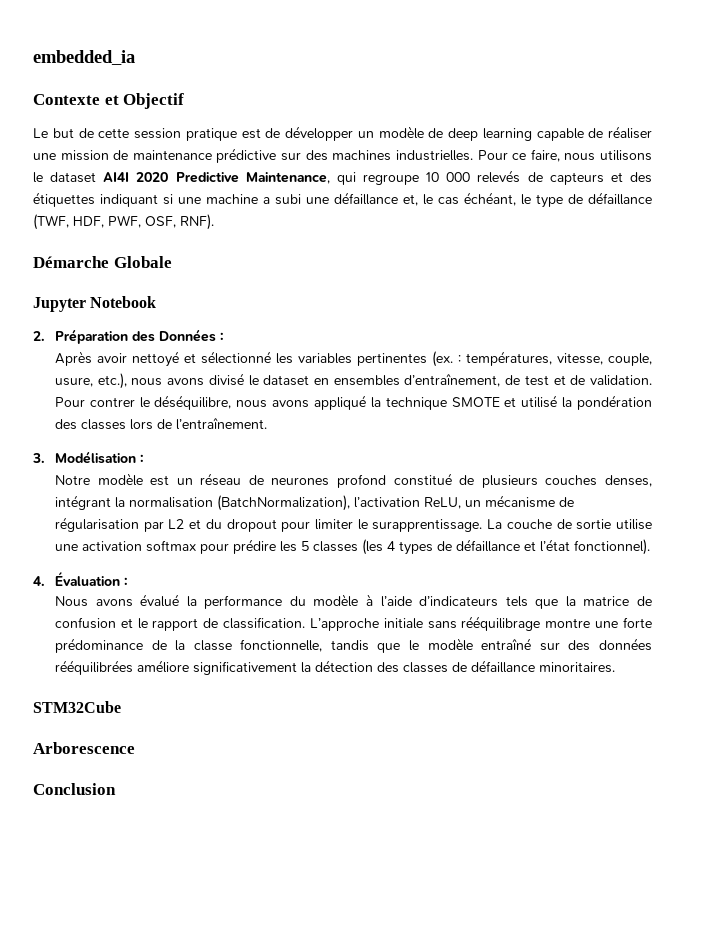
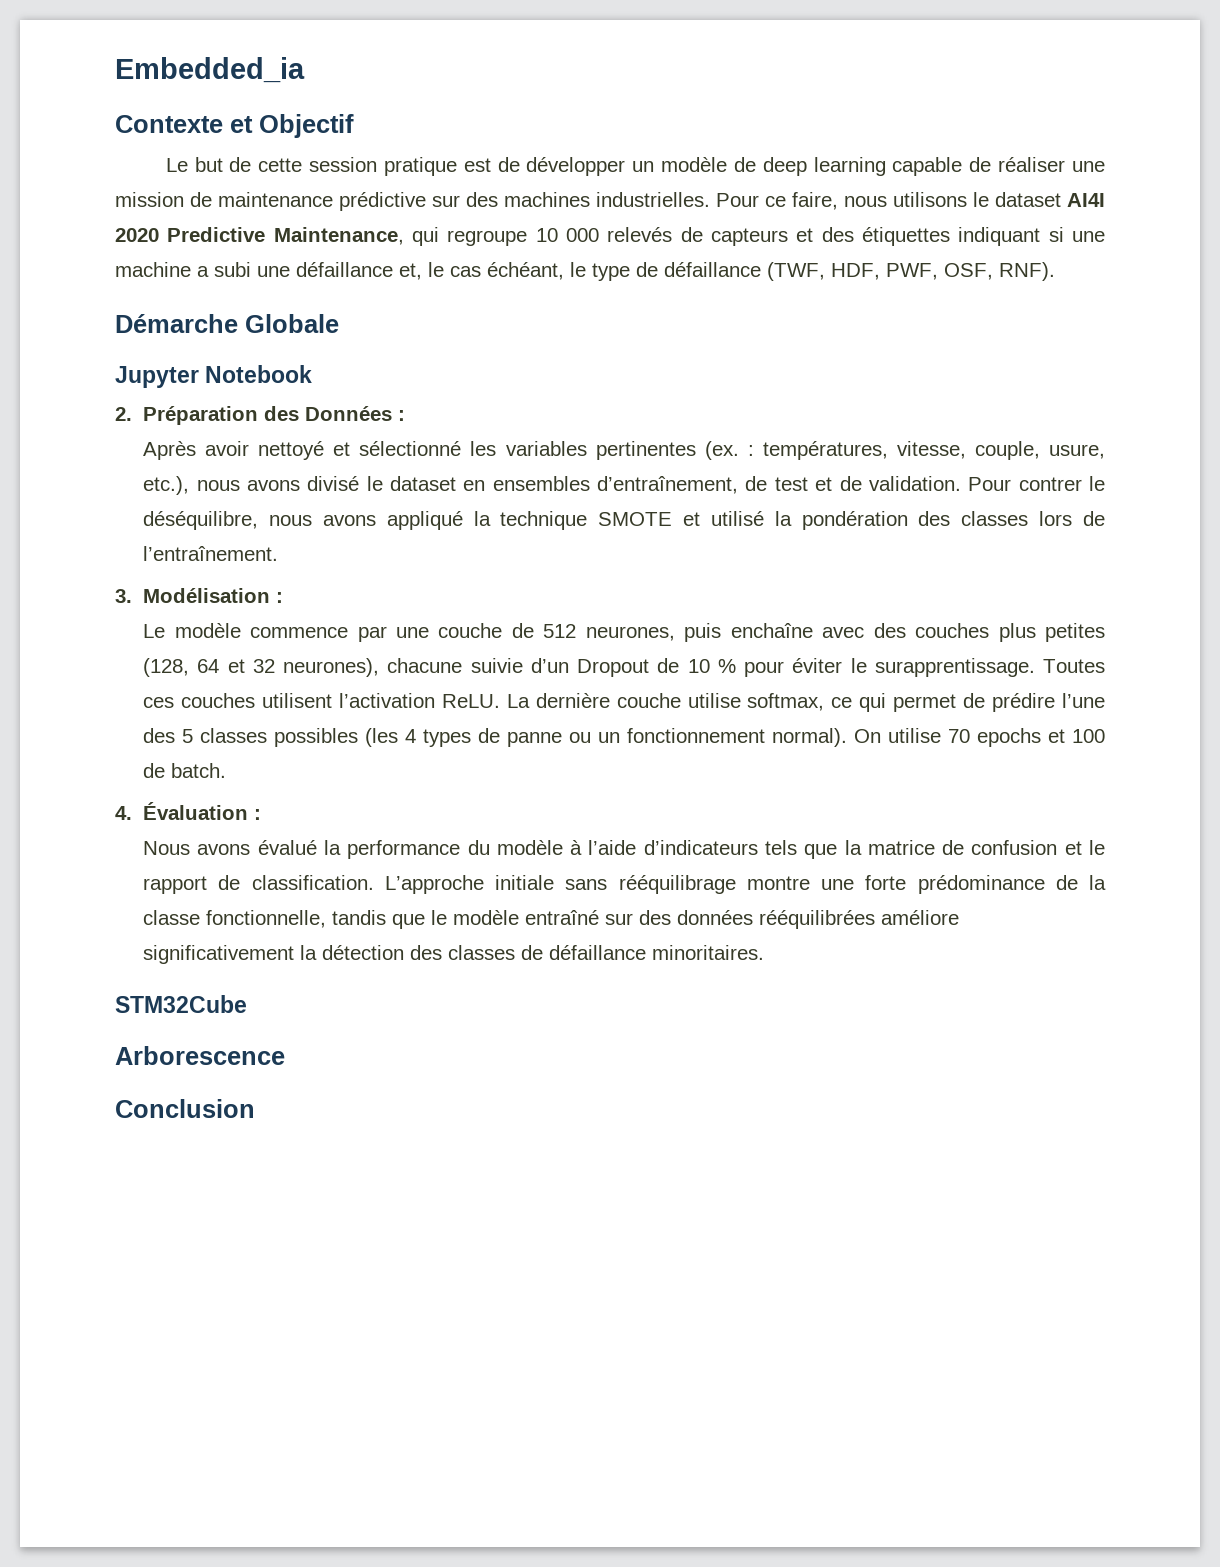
[33,50,135,65] embedded_ia -> [115,57,305,83] Embedded_ia
[54,473,652,488] [54,495,574,511] [54,517,652,532] [54,539,297,554] Notre modèle est un réseau de neurones profond constitué de plusieurs couches denses, intégrant la normalisation (BatchNormalization), l’activation ReLU, un mécanisme de régularisation par L2 et du dropout pour limiter le surapprentissage. La couche de sortie utilise une activation softmax pour prédire les -> [143,623,1106,642] [143,658,1105,677] [143,693,1105,712] [143,728,176,743] Le modèle commence par une couche de 512 neurones, puis enchaîne avec des couches plus petites (128, 64 et 32 neurones), chacune suivie d’un Dropout de 10 % pour éviter le surapprentissage. Toutes ces couches utilisent l’activation ReLU. La dernière couche utilise softmax, ce qui permet de prédire l’une des
(358, 546) none -> [274,728,359,747] possibles
[455,539,650,555] défaillance et l’état fonctionnel). -> [507,728,1105,747] [143,763,227,778] panne ou un fonctionnement normal). On utilise 70 epochs et 100 de batch.

